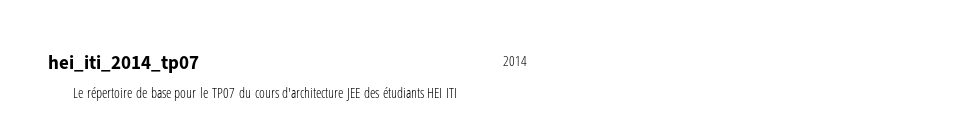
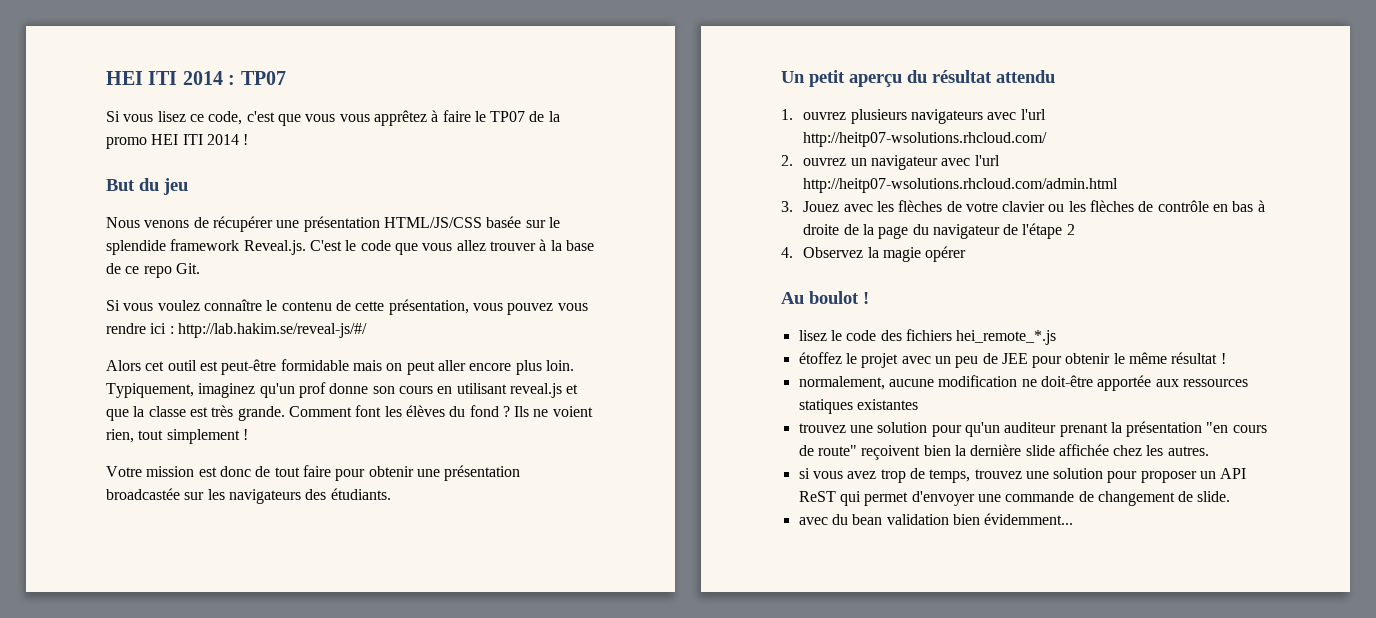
[48,55,199,73] [73,87,458,101] [503,56,527,66] hei_iti_2014_tp07 // Le répertoire de base pour le TP07 du cours d'architecture JEE des étudiants HEI ITI 2014 -> [106,71,286,85] [106,110,560,126] [106,134,249,149] [106,178,188,195] [106,216,560,232] [106,239,594,255] [106,263,200,278] [106,299,588,315] [106,323,367,338] [106,359,574,375] [106,382,579,398] [106,405,593,421] [106,429,248,444] [106,465,521,481] [106,488,391,504] [781,70,1055,87] [781,109,1046,124] [803,132,1048,147] [781,155,1000,170] [803,178,1119,193] [781,200,1265,212] [803,223,1075,239] [781,246,967,262] [781,291,869,304] [798,329,1057,345] [798,352,1226,368] [798,375,1248,391] [798,399,918,414] [798,421,1267,437] [798,444,1209,460] [798,468,1247,483] [798,491,1231,506] [798,513,1074,525] HEI ITI 2014 : TP07 // Si vous lisez ce code, c'est que vous vous apprêtez à faire le TP07 de la promo HEI ITI 2014 ! // But du jeu // Nous venons de récupérer une présentation HTML/JS/CSS basée sur le splendide framework Reveal.js. C'est le code que vous allez trouver à la base de ce repo Git. // Si vous voulez connaître le contenu de cette présentation, vous pouvez vous rendre ici : http://lab.hakim.se/reveal-js/#/ // Alors cet outil est peut-être formidable mais on peut aller encore plus loin. Typiquement, imaginez qu'un prof donne son cours en utilisant reveal.js et que la classe est très grande. Comment font les élèves du fond ? Ils ne voient rien, tout simplement ! // Votre mission est donc de tout faire pour obtenir une présentation broadcastée sur les navigateurs des étudiants. // Un petit aperçu du résultat attendu // 1. ouvrez plusieurs navigateurs avec l'url http://heitp07-wsolutions.rhcloud.com/ // 2. ouvrez un navigateur avec l'url http://heitp07-wsolutions.rhcloud.com/admin.html // 3. Jouez avec les flèches de votre clavier ou les flèches de contrôle en bas à droite de la page du navigateur de l'étape 2 // 4. Observez la magie opérer // Au boulot ! // lisez le code des fichiers hei_remote_*.js // étoffez le projet avec un peu de JEE pour obtenir le même résultat ! // normalement, aucune modification ne doit-être apportée aux ressources statiques existantes // trouvez une solution pour qu'un auditeur prenant la présentation "en cours de route" reçoivent bien la dernière slide affichée chez les autres. // si vous avez trop de temps, trouvez une solution pour proposer un API ReST qui permet d'envoyer une commande de changement de slide. // avec du bean validation bien évidemment...

